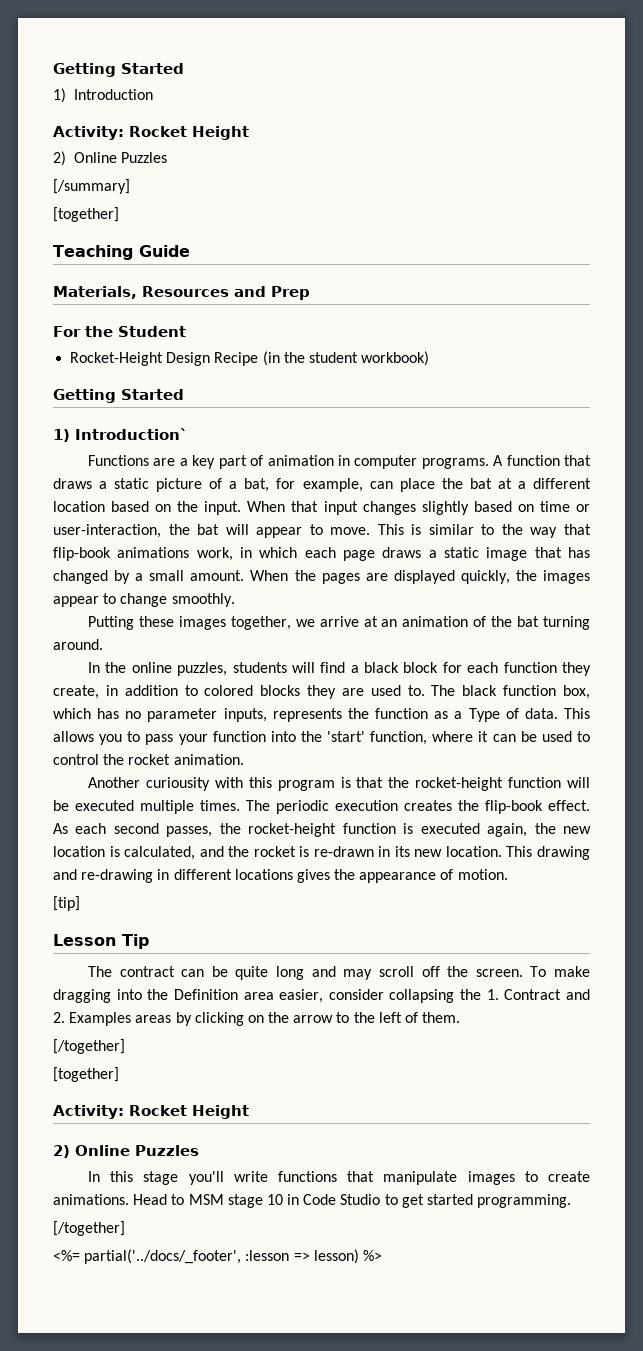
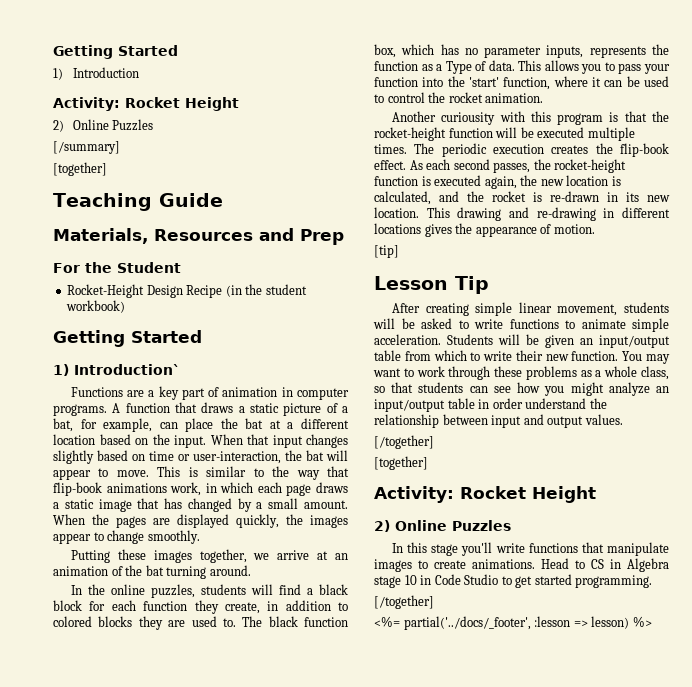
[87,966,590,980] [53,989,590,1003] [53,1012,461,1026] The contract can be quite long and may scroll off the screen. To make dragging into the Definition area easier, consider collapsing the 1. Contract and 2. Examples areas by clicking on the arrow to the left of them. -> [391,302,669,316] [373,318,669,332] [374,334,670,348] [374,350,670,364] [373,366,669,380] [374,382,669,396] [374,398,607,412] [374,414,623,428] After creating simple linear movement, students will be asked to write functions to animate simple acceleration. Students will be given an input/output table from which to write their new function. You may want to work through these problems as a whole class, so that students can see how you might analyze an input/output table in order understand the relationship between input and output values.
[188,1194,224,1205] MSM -> [591,558,669,572] CS in Algebra

